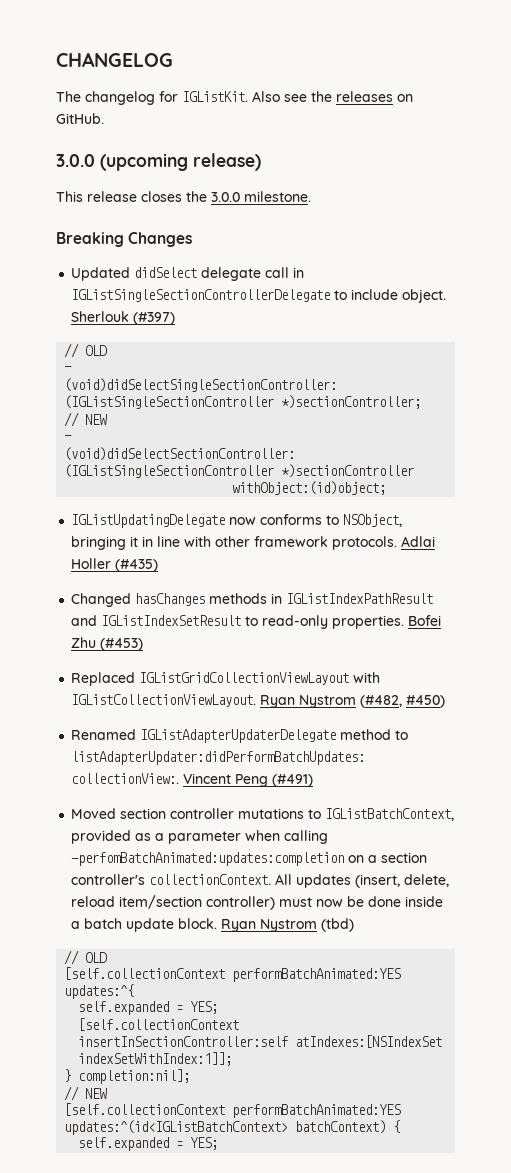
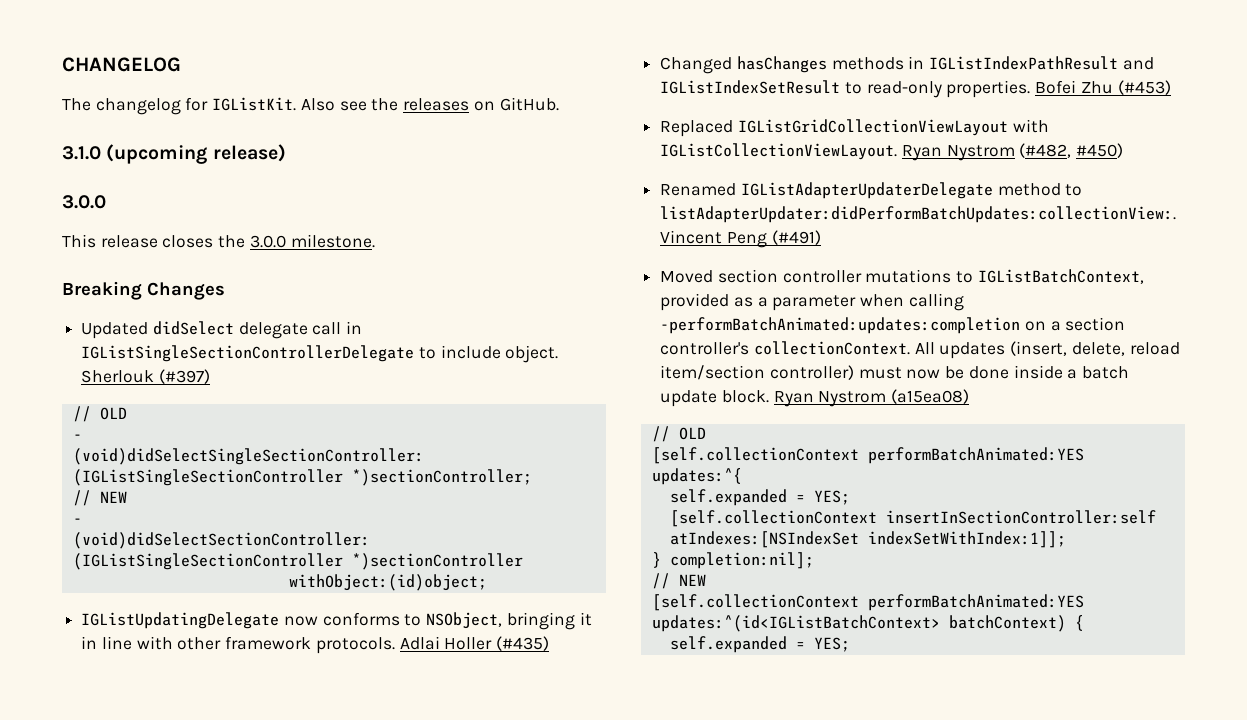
[56,154,95,167] 3.0.0 -> [62,146,101,160] 3.1.0
(261, 162) none -> [62,195,106,209] // 3.0.0
[71,852,345,866] -perfomBatchAnimated:updates:completion -> [660,317,1021,334] -performBatchAnimated:updates:completion
[321,918,355,932] (tbd) -> [891,389,970,404] (a15ea08)

